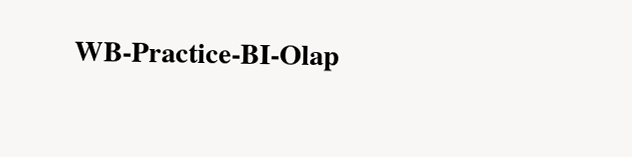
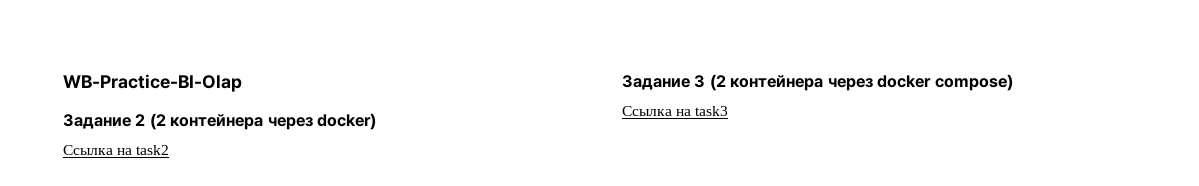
(340, 56) none -> [63,113,377,130] [63,145,170,155] [622,74,1013,91] [622,106,729,116] // Задание 2 (2 контейнера через docker) // Ссылка на task2 // Задание 3 (2 контейнера через docker compose) // Ссылка на task3

